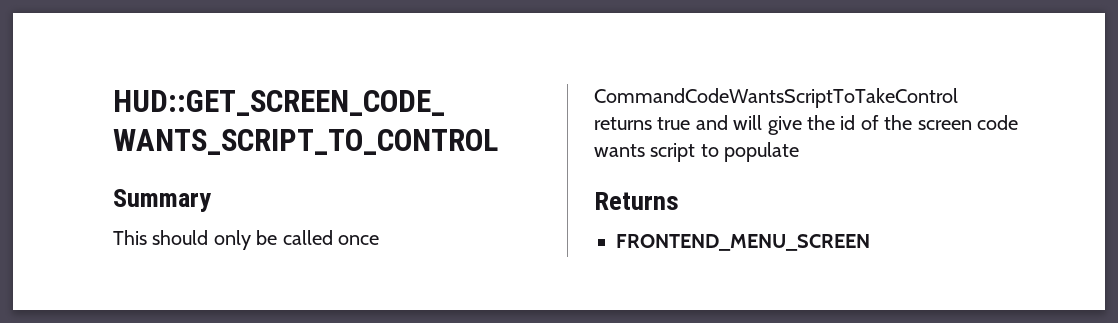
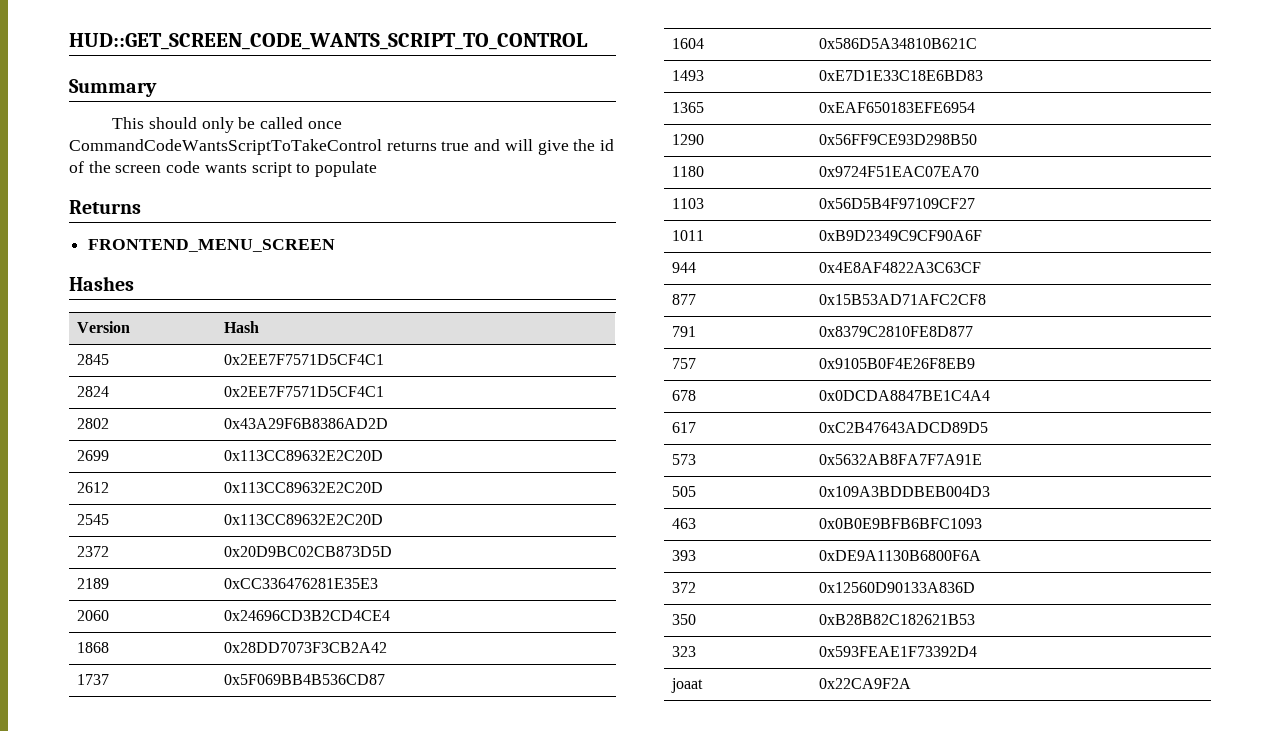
(870, 242) none -> [69,276,134,291] [76,321,130,333] [223,321,259,333] [76,354,109,365] [223,354,384,365] [76,386,109,397] [223,386,384,397] [76,418,109,429] [223,418,388,429] [76,450,109,461] [223,450,383,461] [76,482,109,493] [223,482,383,493] [76,514,109,525] [223,514,383,525] [76,546,109,557] [223,546,392,557] [76,578,109,589] [223,578,378,589] [76,610,109,621] [223,610,390,621] [76,642,109,653] [223,642,387,653] [76,674,109,685] [223,674,385,685] [671,38,704,49] [818,38,977,49] [671,70,704,81] [818,70,983,81] [671,102,704,113] [818,102,975,113] [671,134,704,145] [818,134,977,145] [671,166,704,177] [818,166,979,177] [671,198,704,209] [818,198,975,209] [671,230,704,241] [818,230,982,241] [671,262,696,273] [818,262,981,273] [671,294,696,305] [818,294,986,305] [671,326,696,337] [818,326,973,337] [671,358,696,369] [818,358,975,369] [671,390,696,401] [818,390,990,401] [671,422,696,433] [818,422,988,433] [671,454,696,465] [818,454,982,465] [671,486,696,497] [818,486,990,497] [671,518,696,529] [818,518,982,529] [671,550,696,561] [818,550,981,561] [671,582,696,593] [818,582,975,593] [671,614,696,625] [818,614,975,625] [671,646,696,657] [818,646,977,657] [670,678,703,693] [818,678,911,689] // Hashes // Version | Hash // 2845 | 0x2EE7F7571D5CF4C1 // 2824 | 0x2EE7F7571D5CF4C1 // 2802 | 0x43A29F6B8386AD2D // 2699 | 0x113CC89632E2C20D // 2612 | 0x113CC89632E2C20D // 2545 | 0x113CC89632E2C20D // 2372 | 0x20D9BC02CB873D5D // 2189 | 0xCC336476281E35E3 // 2060 | 0x24696CD3B2CD4CE4 // 1868 | 0x28DD7073F3CB2A42 // 1737 | 0x5F069BB4B536CD87 // 1604 | 0x586D5A34810B621C // 1493 | 0xE7D1E33C18E6BD83 // 1365 | 0xEAF650183EFE6954 // 1290 | 0x56FF9CE93D298B50 // 1180 | 0x9724F51EAC07EA70 // 1103 | 0x56D5B4F97109CF27 // 1011 | 0xB9D2349C9CF90A6F // 944 | 0x4E8AF4822A3C63CF // 877 | 0x15B53AD71AFC2CF8 // 791 | 0x8379C2810FE8D877 // 757 | 0x9105B0F4E26F8EB9 // 678 | 0x0DCDA8847BE1C4A4 // 617 | 0xC2B47643ADCD89D5 // 573 | 0x5632AB8FA7F7A91E // 505 | 0x109A3BDDBEB004D3 // 463 | 0x0B0E9BFB6BFC1093 // 393 | 0xDE9A1130B6800F6A // 372 | 0x12560D90133A836D // 350 | 0xB28B82C182621B53 // 323 | 0x593FEAE1F73392D4 // joaat | 0x22CA9F2A

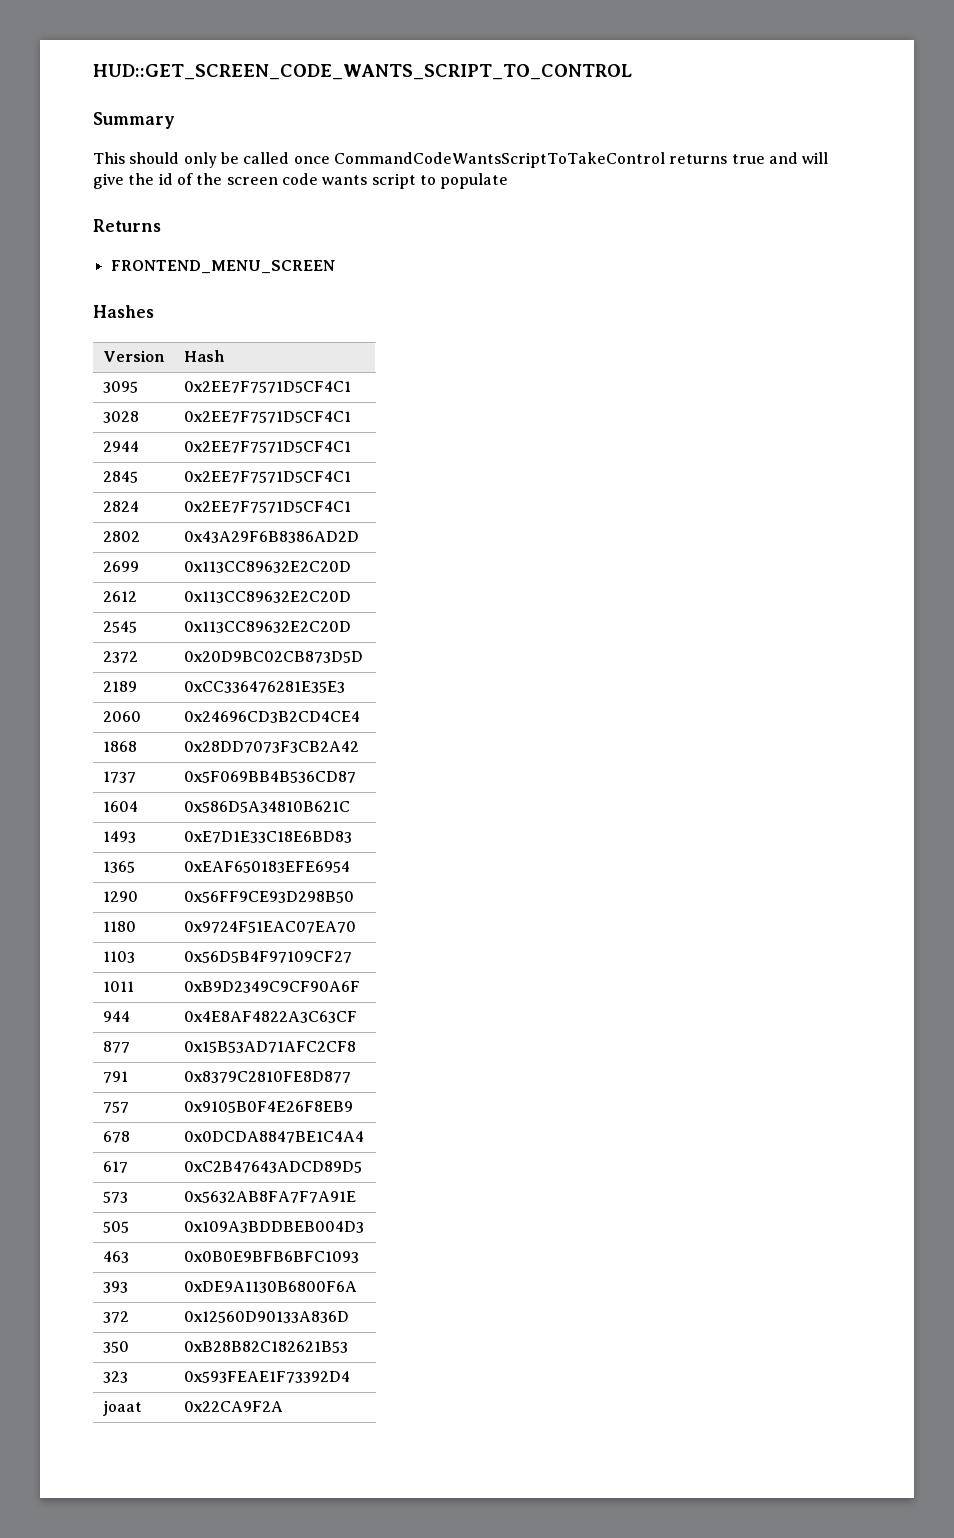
(259, 327) none -> [102,381,138,393] [183,381,351,393] [102,411,139,423] [183,411,351,423] [102,441,139,452] [183,441,351,453] // 3095 | 0x2EE7F7571D5CF4C1 // 3028 | 0x2EE7F7571D5CF4C1 // 2944 | 0x2EE7F7571D5CF4C1

